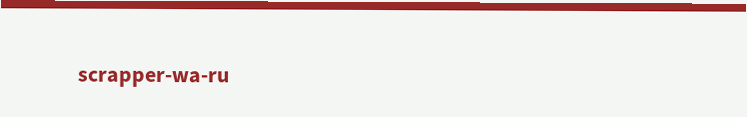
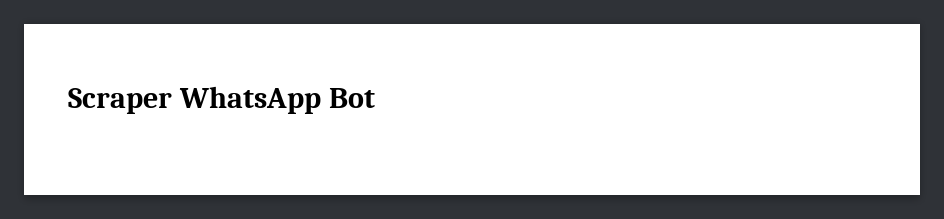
[77,70,230,88] scrapper-wa-ru -> [68,86,375,114] Scraper WhatsApp Bot

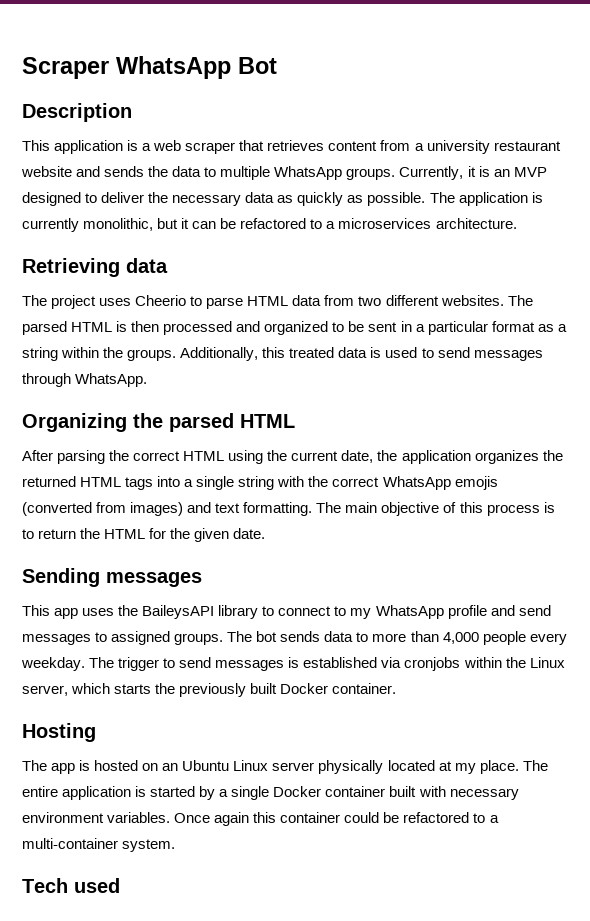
(375, 98) none -> [22,103,132,122] [22,140,561,154] [21,166,547,180] [22,192,543,206] [22,218,517,232] [22,258,168,277] [22,295,533,309] [22,321,567,335] [22,347,543,361] [22,373,148,387] [22,413,295,432] [22,450,563,464] [22,476,498,490] [22,502,555,516] [22,528,266,542] [22,568,202,587] [22,605,551,619] [22,631,567,645] [21,657,565,671] [22,683,397,697] [22,723,96,742] [22,760,548,774] [22,786,519,800] [22,812,499,826] [22,838,176,852] [22,878,120,893] // Description // This application is a web scraper that retrieves content from a university restaurant website and sends the data to multiple WhatsApp groups. Currently, it is an MVP designed to deliver the necessary data as quickly as possible. The application is currently monolithic, but it can be refactored to a microservices architecture. // Retrieving data // The project uses Cheerio to parse HTML data from two different websites. The parsed HTML is then processed and organized to be sent in a particular format as a string within the groups. Additionally, this treated data is used to send messages through WhatsApp. // Organizing the parsed HTML // After parsing the correct HTML using the current date, the application organizes the returned HTML tags into a single string with the correct WhatsApp emojis (converted from images) and text formatting. The main objective of this process is to return the HTML for the given date. // Sending messages // This app uses the BaileysAPI library to connect to my WhatsApp profile and send messages to assigned groups. The bot sends data to more than 4,000 people every weekday. The trigger to send messages is established via cronjobs within the Linux server, which starts the previously built Docker container. // Hosting // The app is hosted on an Ubuntu Linux server physically located at my place. The entire application is started by a single Docker container built with necessary environment variables. Once again this container could be refactored to a multi-container system. // Tech used

